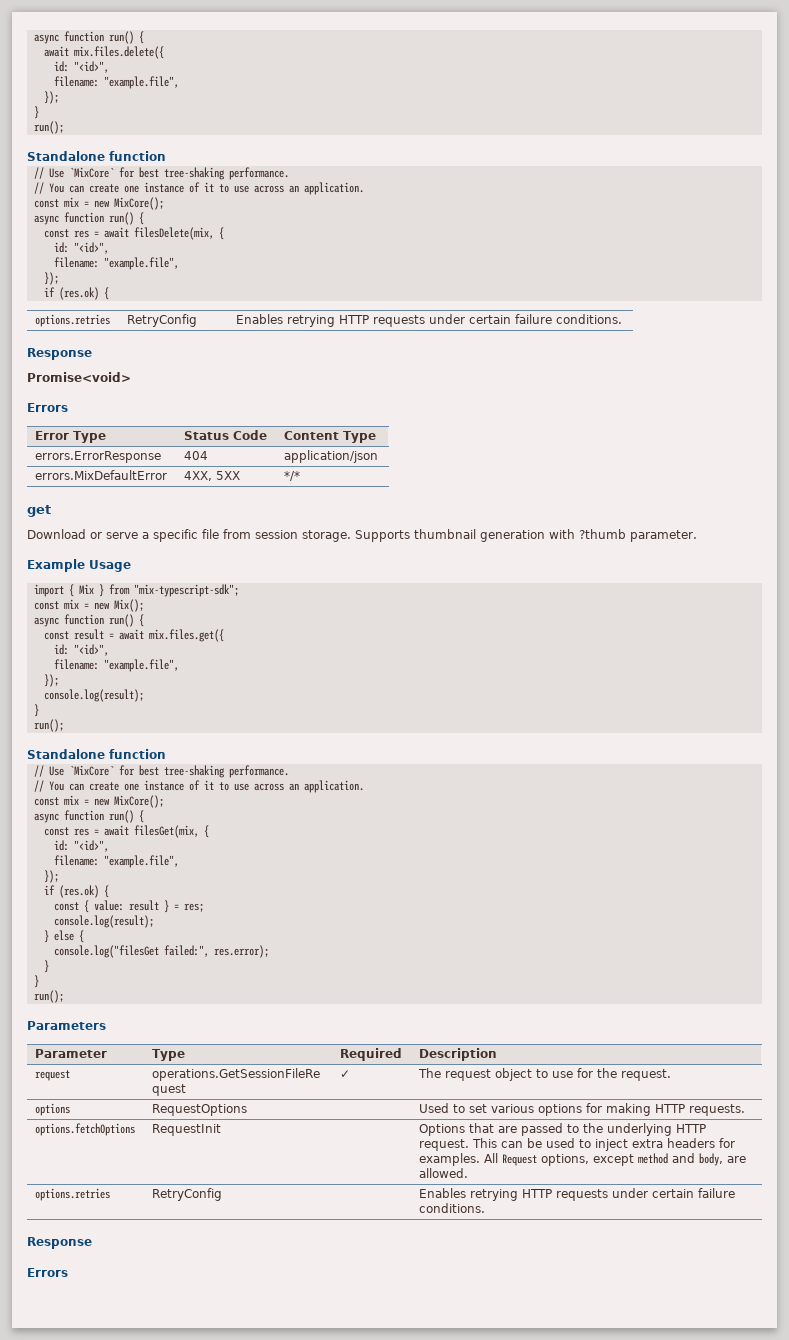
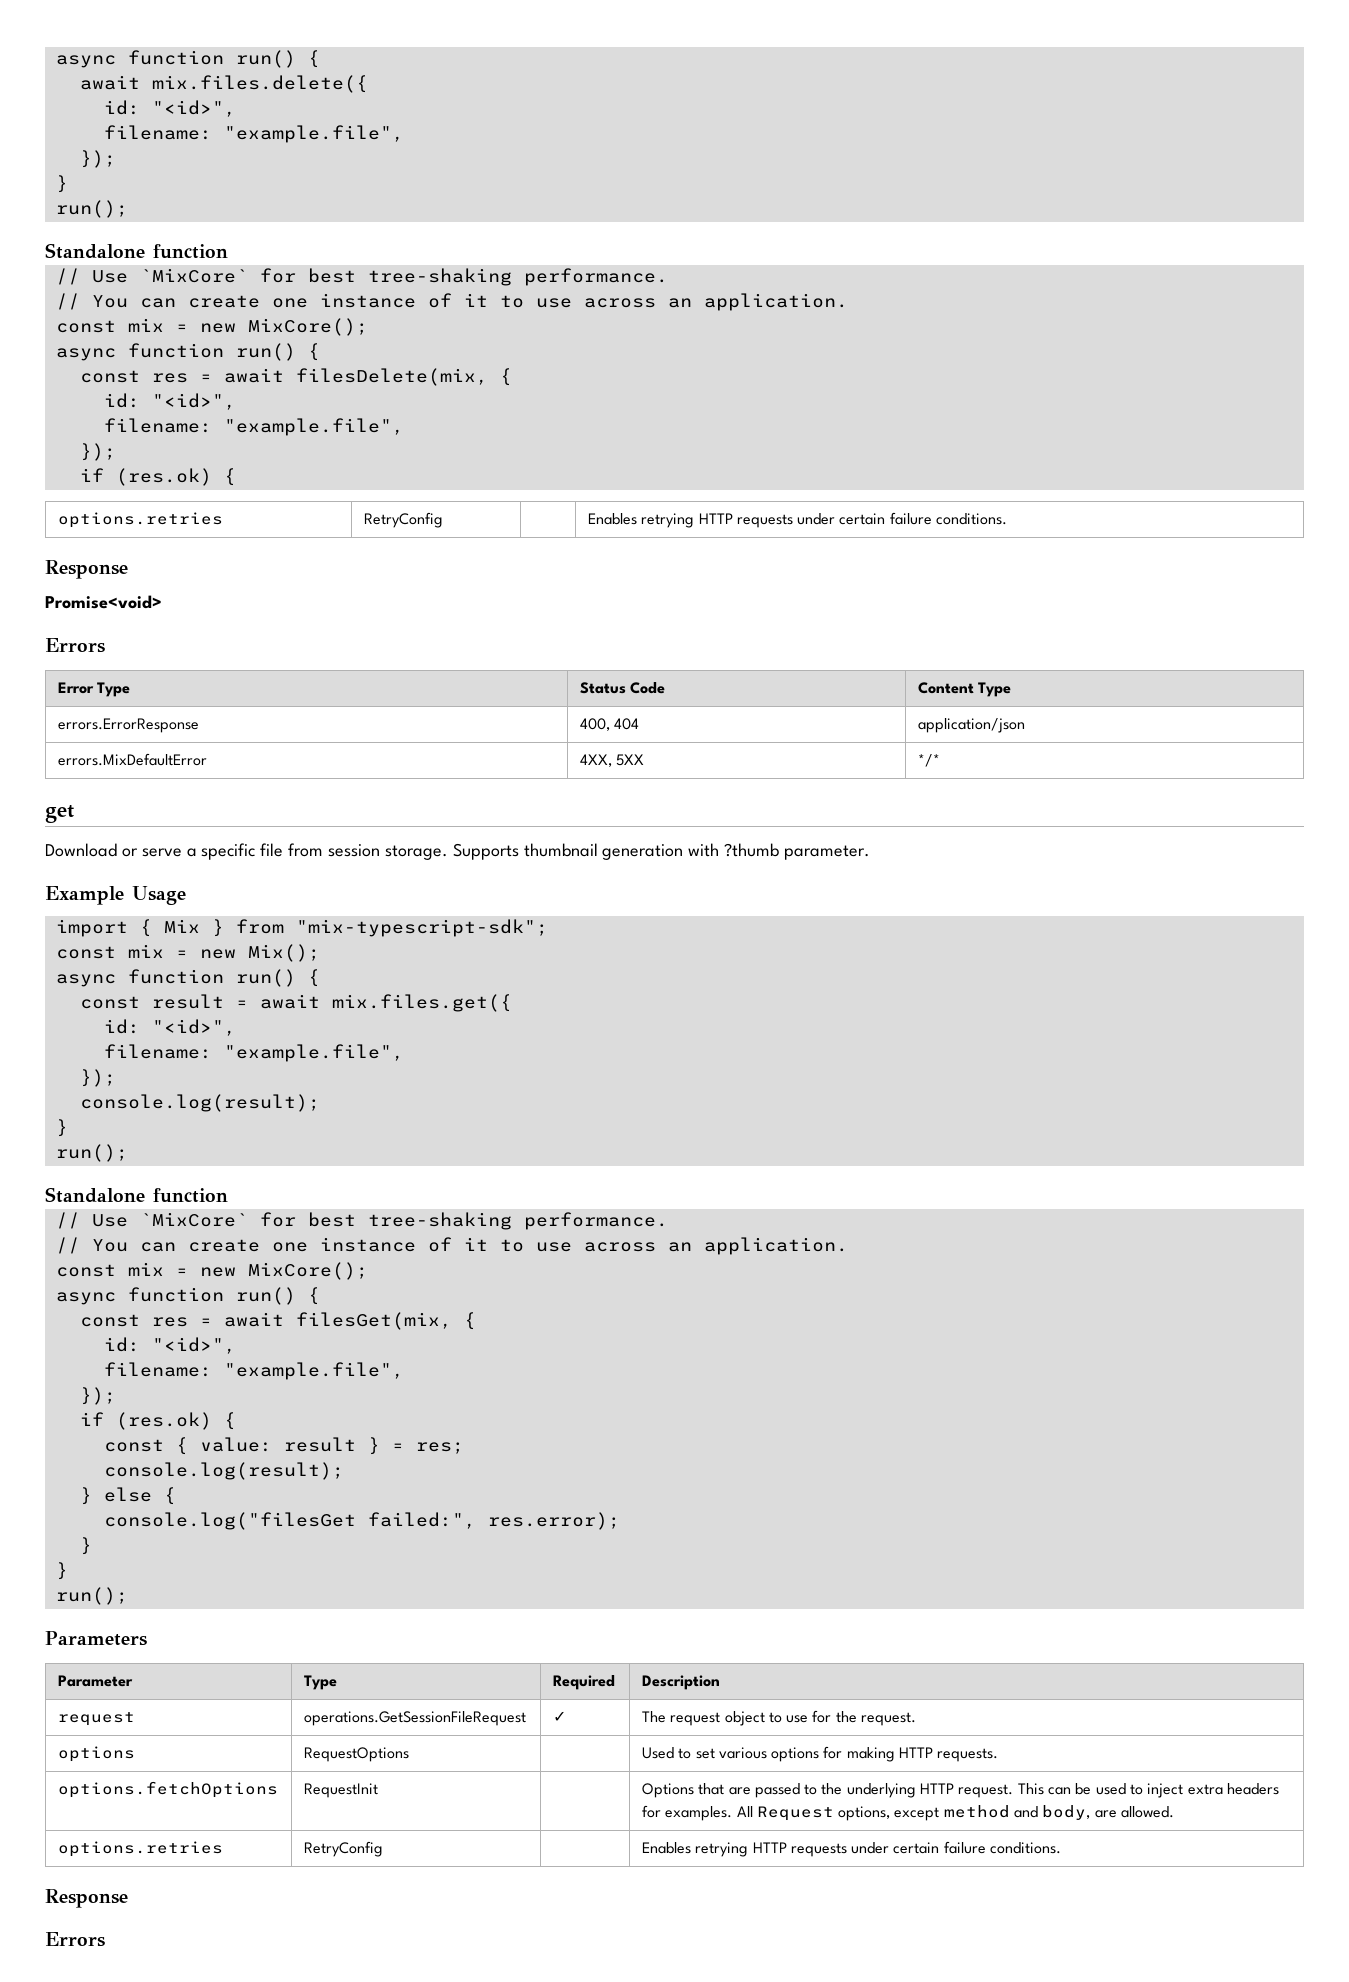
(162, 457) none -> [579,718,610,731] 400,

